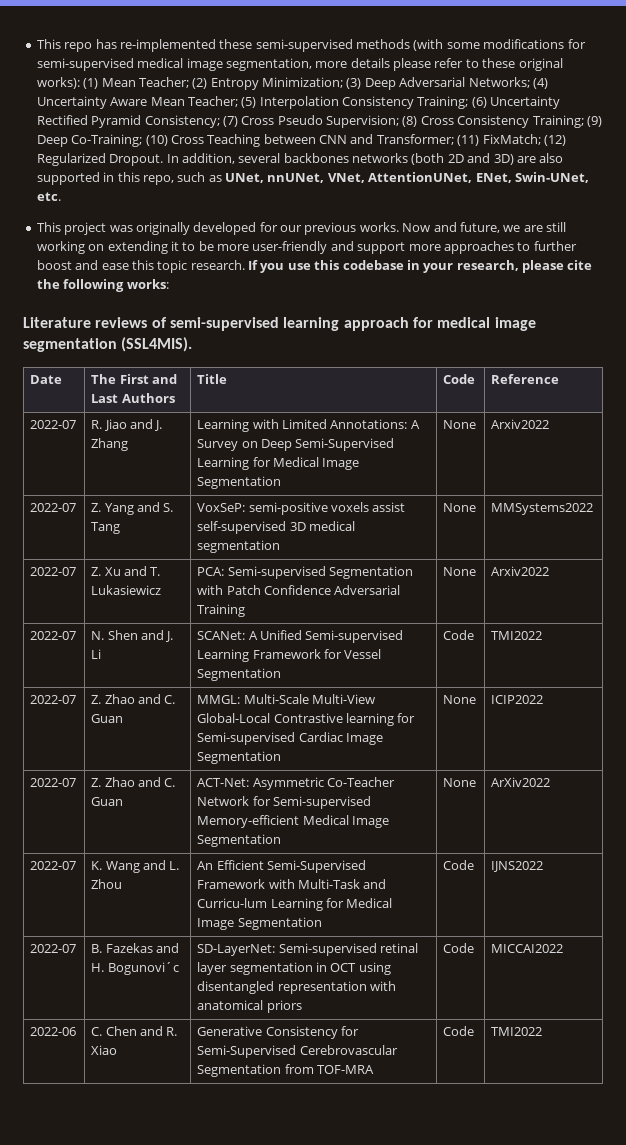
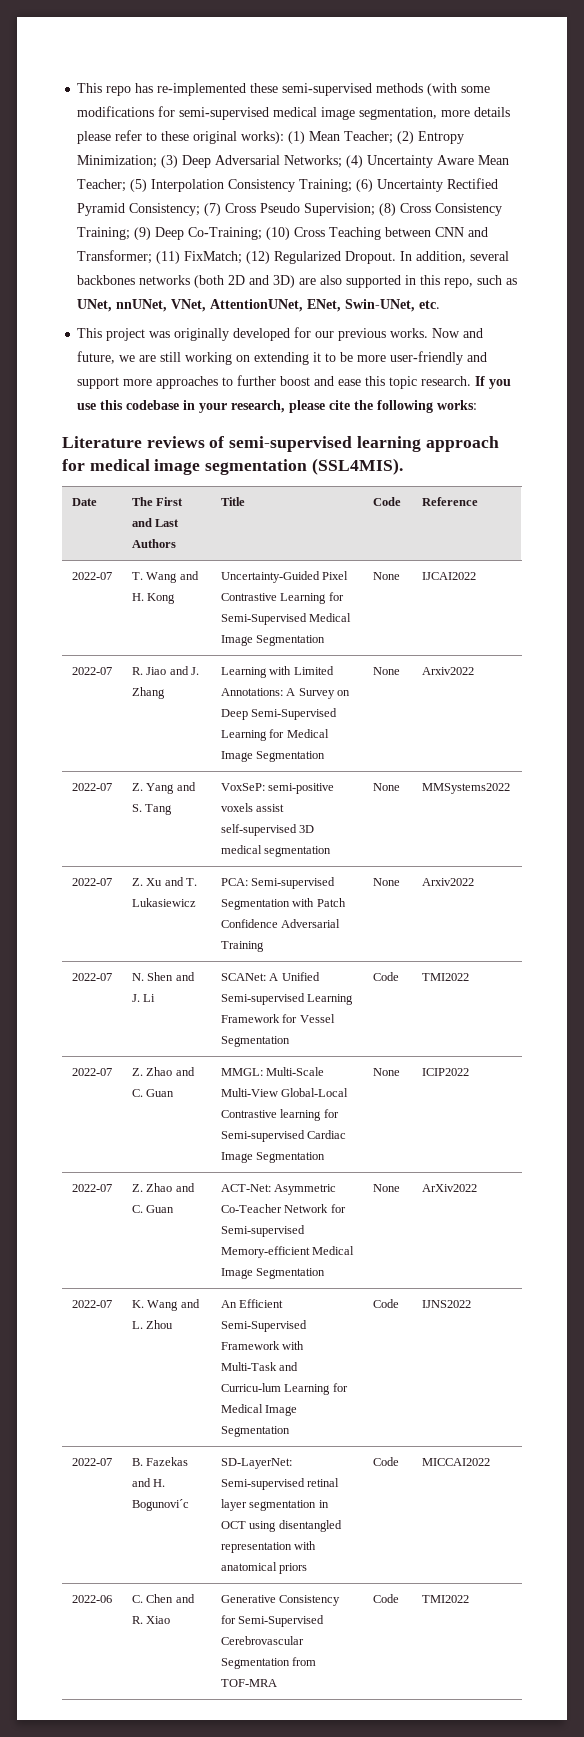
(560, 379) none -> [71,572,112,580] [131,571,199,583] [131,593,176,604] [220,571,349,583] [220,592,344,604] [220,613,352,625] [220,635,326,646] [372,572,400,580] [421,572,476,580] // 2022-07 | T. Wang and H. Kong | Uncertainty-Guided Pixel Contrastive Learning for Semi-Supervised Medical Image Segmentation | None | IJCAI2022

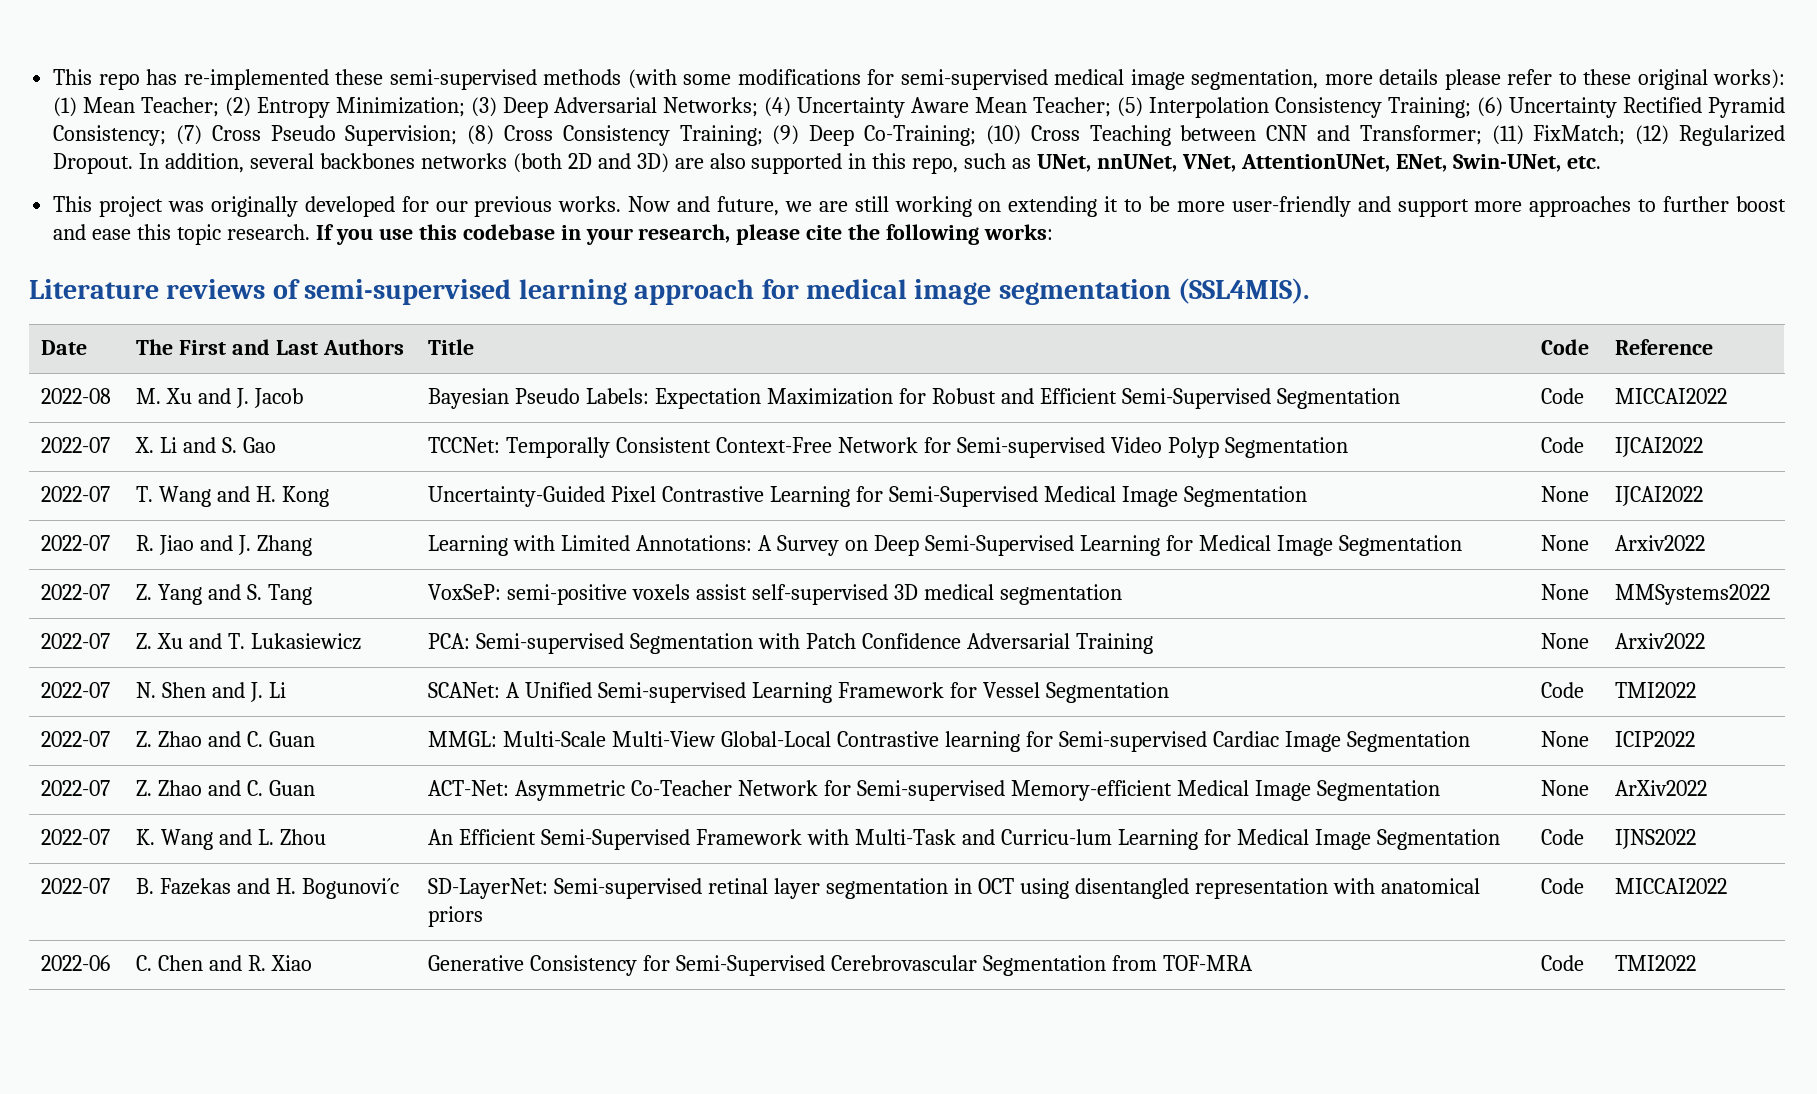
(478, 501) none -> [41,388,112,404] [136,388,304,408] [428,388,1400,409] [1541,388,1585,404] [1615,388,1728,404] [41,437,111,453] [135,437,277,453] [428,437,1348,458] [1541,437,1585,453] [1615,437,1704,457] // 2022-08 | M. Xu and J. Jacob | Bayesian Pseudo Labels: Expectation Maximization for Robust and Efficient Semi-Supervised Segmentation | Code | MICCAI2022 // 2022-07 | X. Li and S. Gao | TCCNet: Temporally Consistent Context-Free Network for Semi-supervised Video Polyp Segmentation | Code | IJCAI2022

